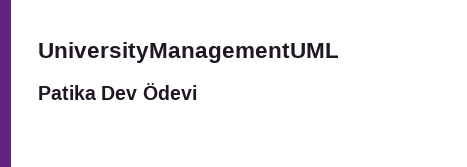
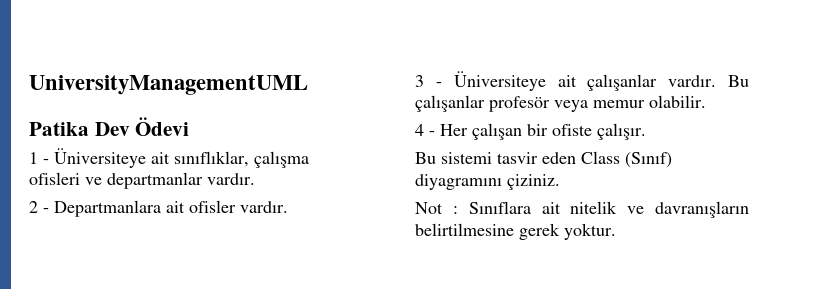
(197, 91) none -> [29,148,309,168] [29,172,255,189] [29,200,288,217] [415,71,749,91] [415,95,706,112] [415,123,646,140] [415,151,672,168] [415,174,560,190] [415,201,749,218] [415,223,616,240] // 1 - Üniversiteye ait sınıflıklar, çalışma ofisleri ve departmanlar vardır. // 2 - Departmanlara ait ofisler vardır. // 3 - Üniversiteye ait çalışanlar vardır. Bu çalışanlar profesör veya memur olabilir. // 4 - Her çalışan bir ofiste çalışır. // Bu sistemi tasvir eden Class (Sınıf) diyagramını çiziniz. // Not : Sınıflara ait nitelik ve davranışların belirtilmesine gerek yoktur.

